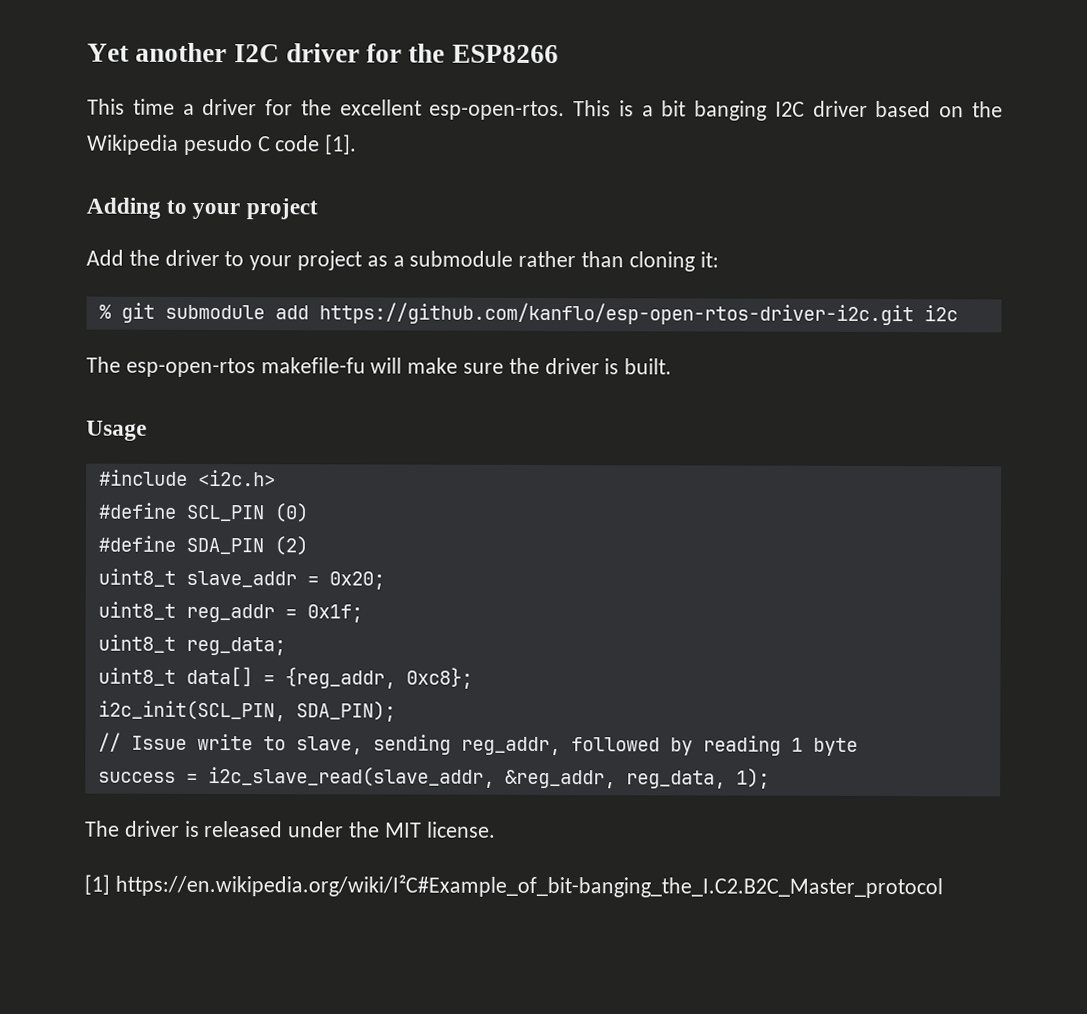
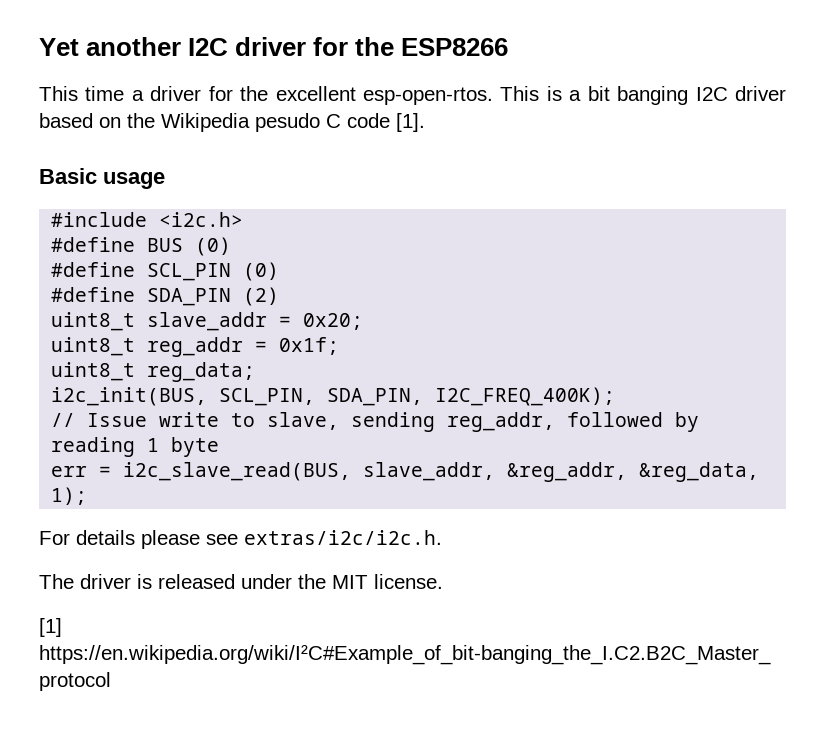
[86,197,318,220] [86,249,719,272] [98,302,958,326] [86,356,673,378] [86,420,147,441] Adding to your project // Add the driver to your project as a submodule rather than cloning it: // % git submodule add https://github.com/kanflo/esp-open-rtos-driver-i2c.git i2c // The esp-open-rtos makefile-fu will make sure the driver is built. // Usage -> [39,168,165,189] Basic usage
(276, 478) none -> [51,237,232,256] // #define BUS (0)
[97,666,473,689] [97,700,396,722] uint8_t data[] = {reg_addr, 0xc8}; // i2c_init(SCL_PIN, SDA_PIN); -> [51,387,616,406] i2c_init(BUS, SCL_PIN, SDA_PIN, I2C_FREQ_400K);
[97,767,770,789] success = i2c_slave_read(slave_addr, &reg_addr, reg_data, 1); -> [51,462,760,482] [51,487,88,505] [39,530,442,549] err = i2c_slave_read(BUS, slave_addr, &reg_addr, &reg_data, 1); // For details please see extras/i2c/i2c.h.

